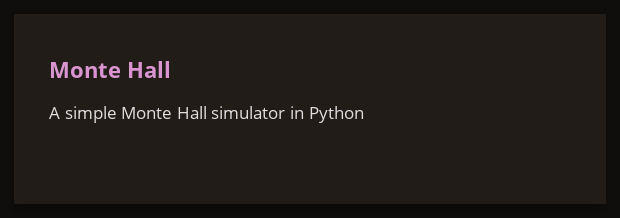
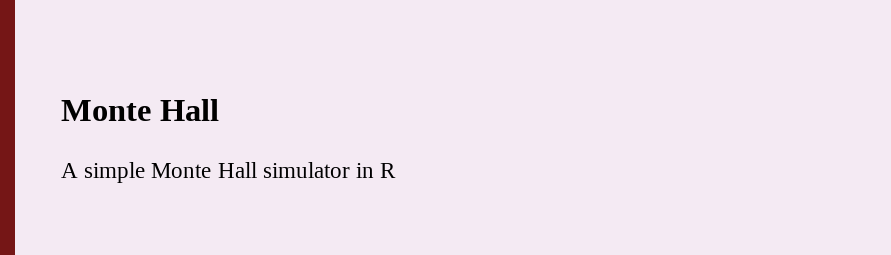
[308,106,364,123] Python -> [380,163,397,178] R

